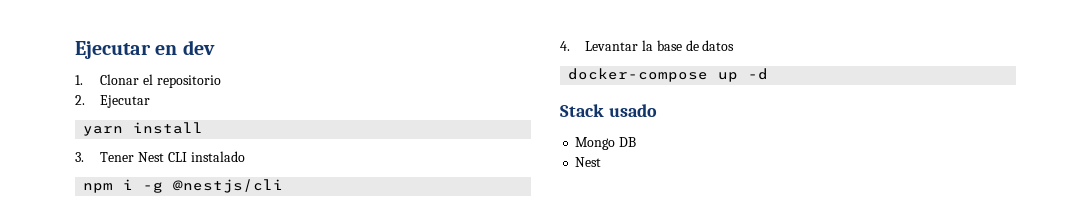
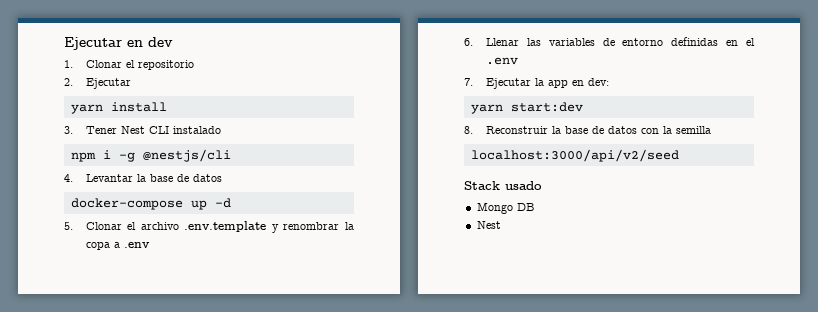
(769, 74) none -> [64,221,354,233] [85,242,150,250] [464,37,755,46] [485,57,518,65] [464,78,609,89] [470,102,583,114] [464,126,711,134] [470,149,679,162] // 5. Clonar el archivo .env.template y renombrar la copa a .env // 6. Llenar las variables de entorno definidas en el .env // 7. Ejecutar la app en dev: // yarn start:dev // 8. Reconstruir la base de datos con la semilla // localhost:3000/api/v2/seed

